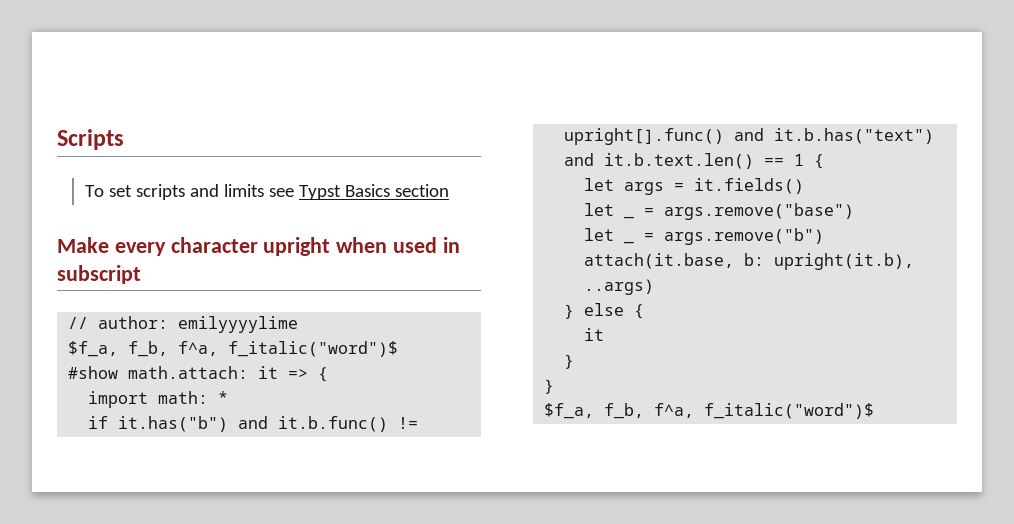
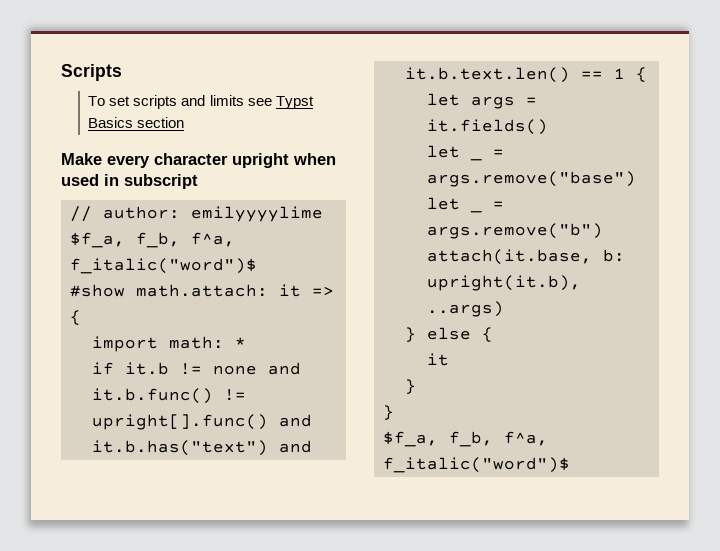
[118,416,229,432] it.has("b") -> [125,362,257,375] it.b != none

